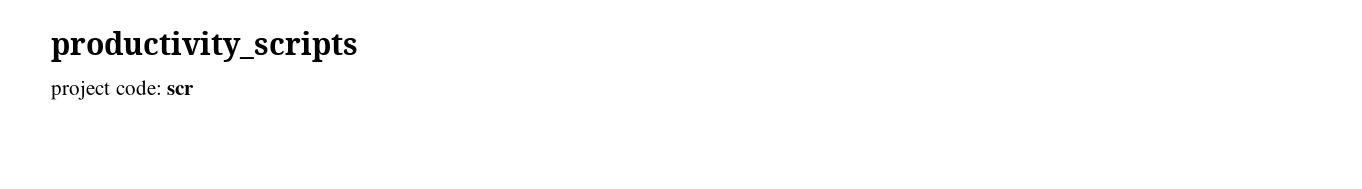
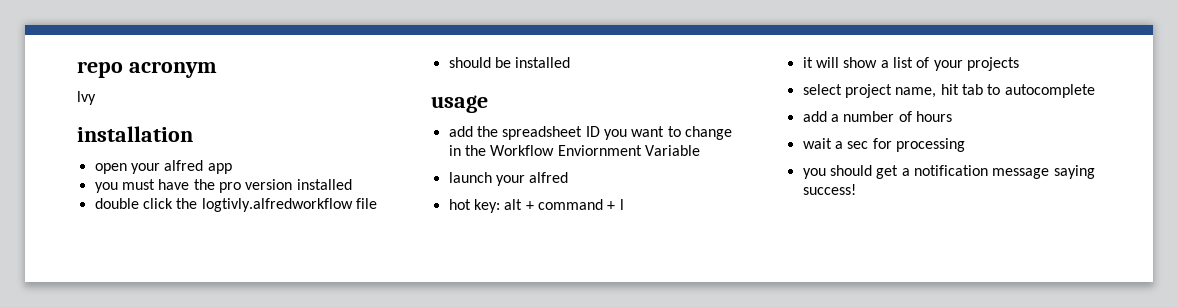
[51,31,358,62] [51,80,195,100] productivity_scripts // project code: scr -> [77,61,217,78] [77,91,96,105] [77,126,193,142] [94,160,232,174] [94,179,352,193] [94,198,377,212] [448,57,571,68] [431,95,488,113] [448,126,732,140] [448,145,700,156] [448,172,569,186] [448,199,624,213] [802,57,1019,71] [802,84,1095,98] [802,111,952,122] [802,138,965,152] [802,165,1095,179] [802,184,856,195] repo acronym // lvy // installation // open your alfred app // you must have the pro version installed // double click the logtivly.alfredworkflow file // should be installed // usage // add the spreadsheet ID you want to change in the Workflow Enviornment Variable // launch your alfred // hot key: alt + command + l // it will show a list of your projects // select project name, hit tab to autocomplete // add a number of hours // wait a sec for processing // you should get a notification message saying success!

